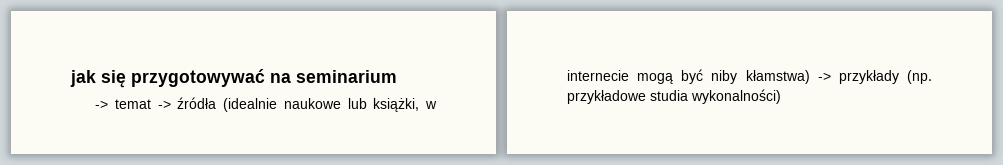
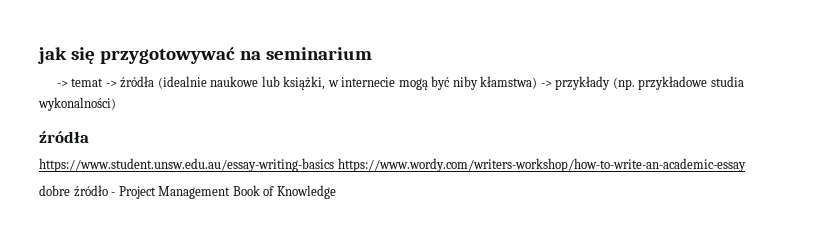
(781, 96) none -> [39,131,89,143] [39,158,746,172] [39,185,336,199] // źródła // https://www.student.unsw.edu.au/essay-writing-basics https://www.wordy.com/writers-workshop/how-to-write-an-academic-essay // dobre źródło - Project Management Book of Knowledge

